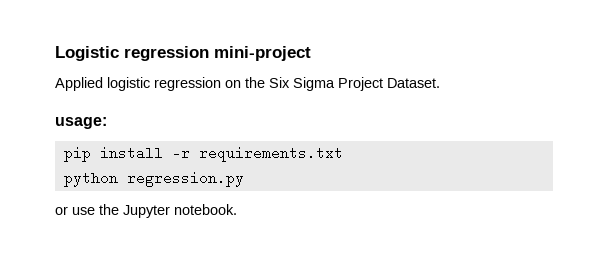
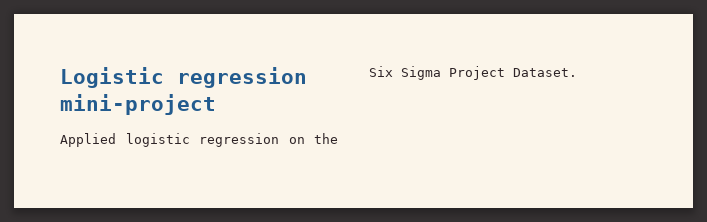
[55,117,107,129] [63,146,343,162] [63,171,244,187] [55,204,237,218] // usage: // pip install -r requirements.txt // python regression.py // or use the Jupyter notebook. -> (577, 72) none

